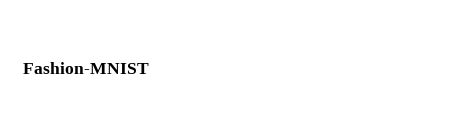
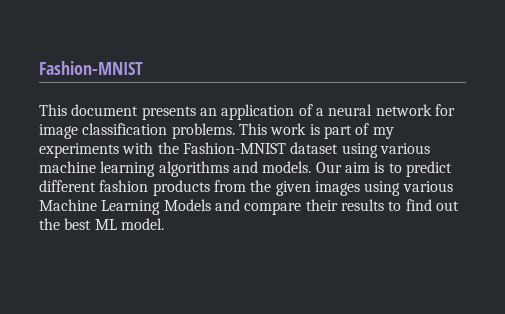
[23,62,149,74] Fashion-MNIST -> [39,61,143,75] [39,104,455,120] [39,123,394,139] [39,142,430,158] [39,161,452,177] [39,180,453,196] [39,199,459,215] [39,218,164,230] Fashion-MNIST // This document presents an application of a neural network for image classification problems. This work is part of my experiments with the Fashion-MNIST dataset using various machine learning algorithms and models. Our aim is to predict different fashion products from the given images using various Machine Learning Models and compare their results to find out the best ML model.

